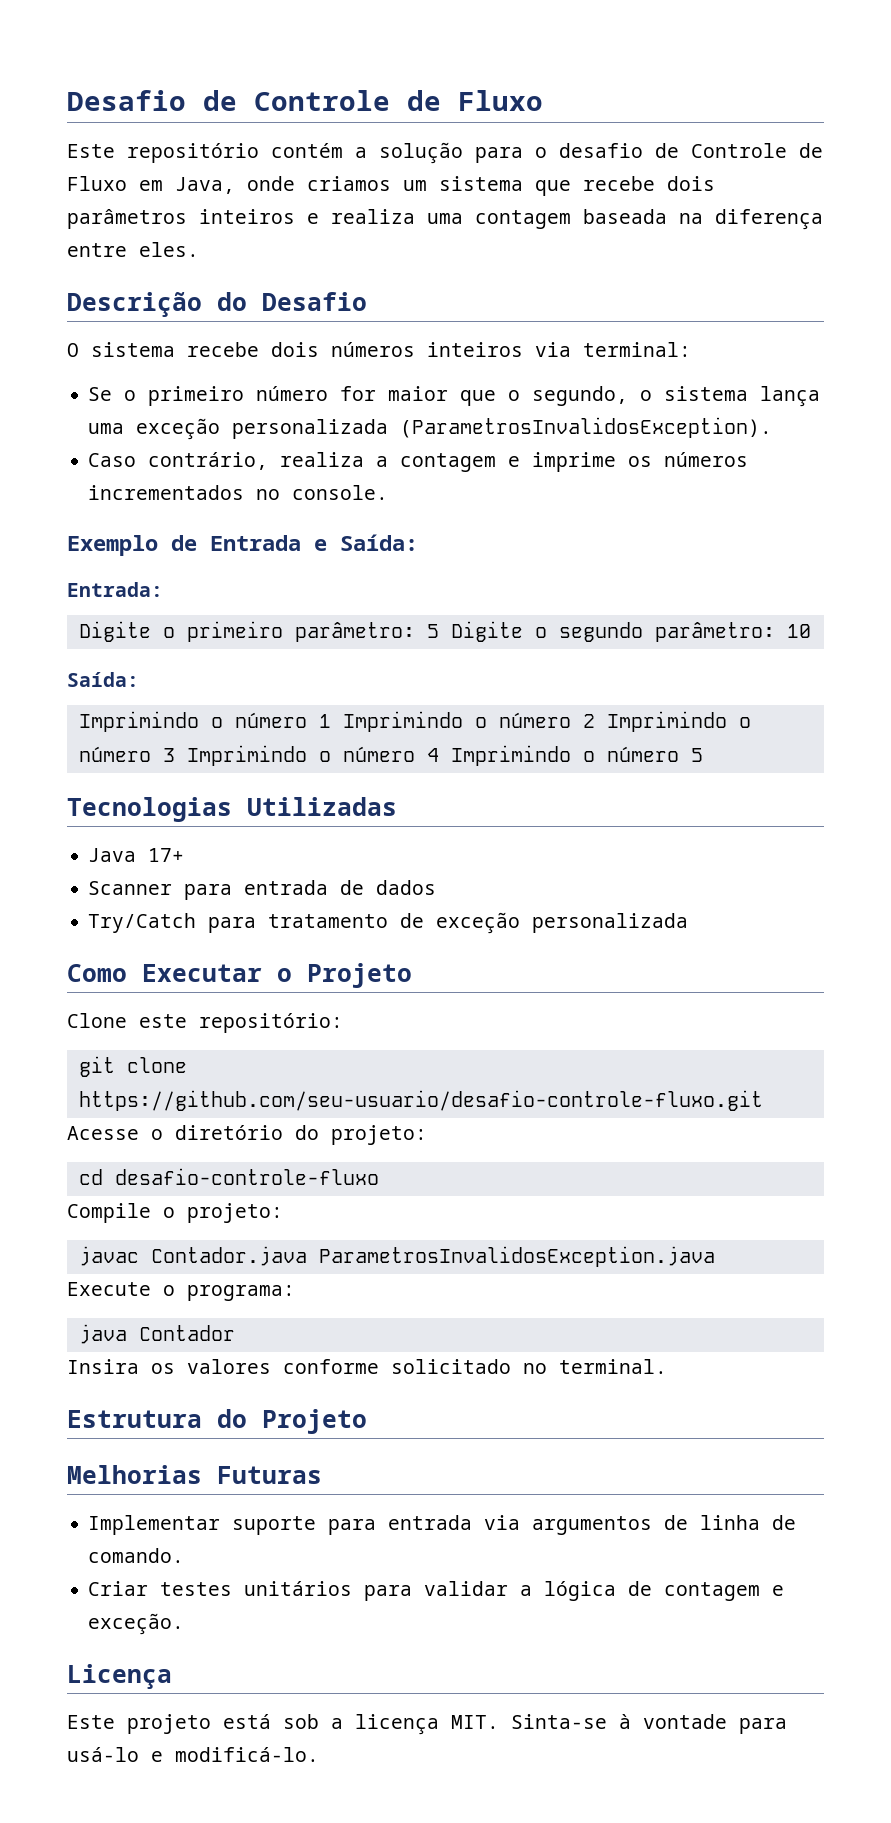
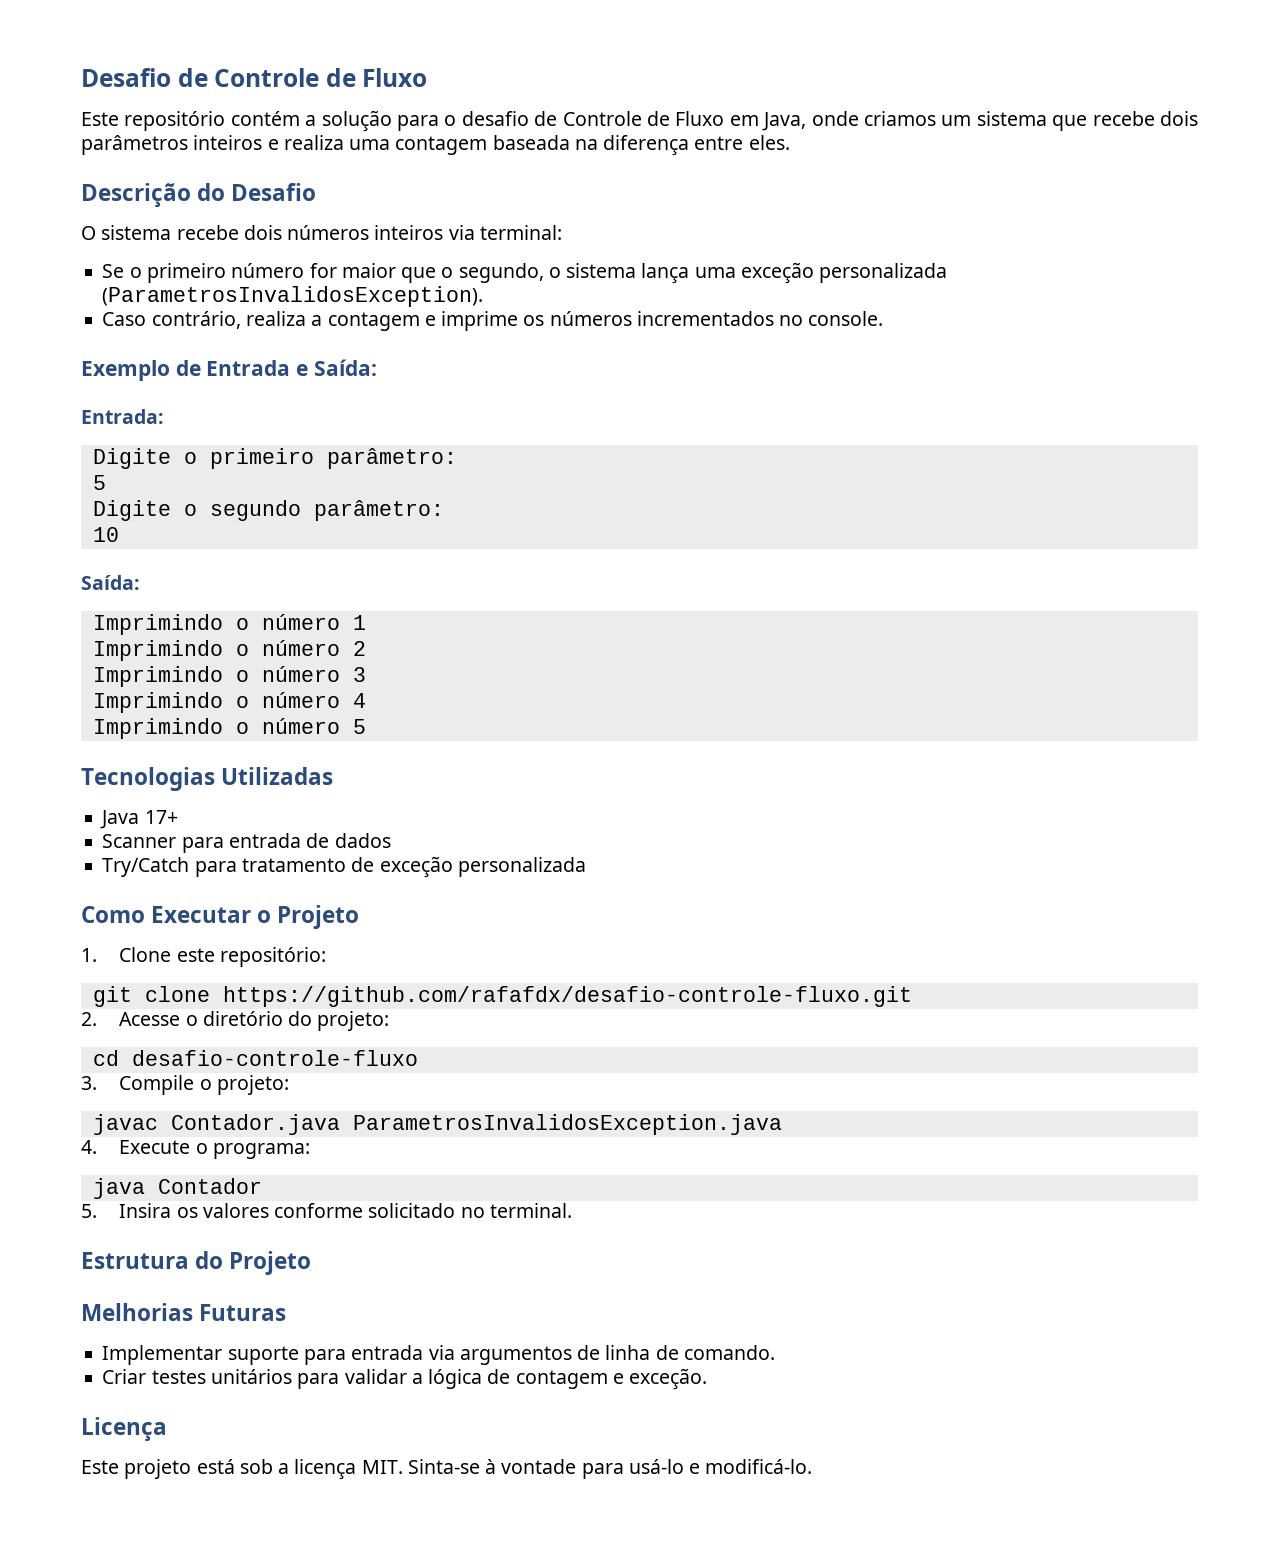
[426,624,439,638] 5 -> [92,475,106,490] // 5 //
(775, 632) none -> (444, 510) //
(331, 721) none -> (366, 622) //
(595, 721) none -> (366, 648) //
(175, 755) none -> (366, 674) //
(439, 755) none -> (366, 700) //
(412, 975) none -> [81,948,97,962] 1.
[78,1090,763,1111] https://github.com/seu-usuario/desafio-controle-fluxo.git // -> [222,986,912,1007] [81,1012,97,1026] https://github.com/rafafdx/desafio-controle-fluxo.git // 2.
(379, 1176) none -> [81,1076,97,1090] 3.
(715, 1256) none -> [81,1140,97,1154] 4.
(235, 1333) none -> [81,1204,97,1218] 5.

